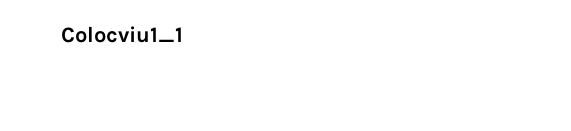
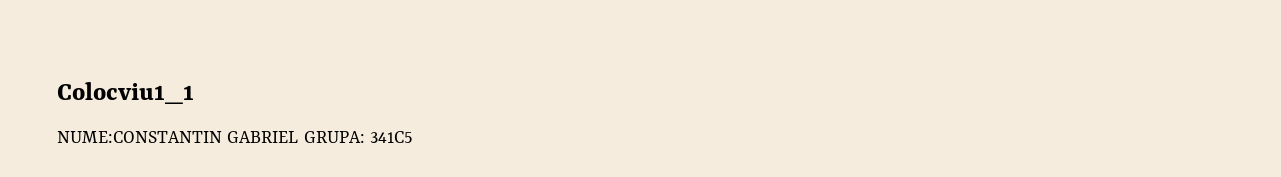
(183, 34) none -> [57,131,414,143] // NUME:CONSTANTIN GABRIEL GRUPA: 341C5

